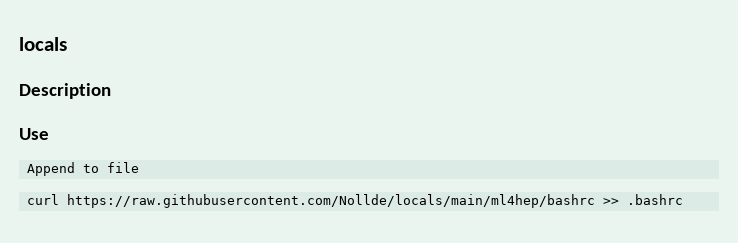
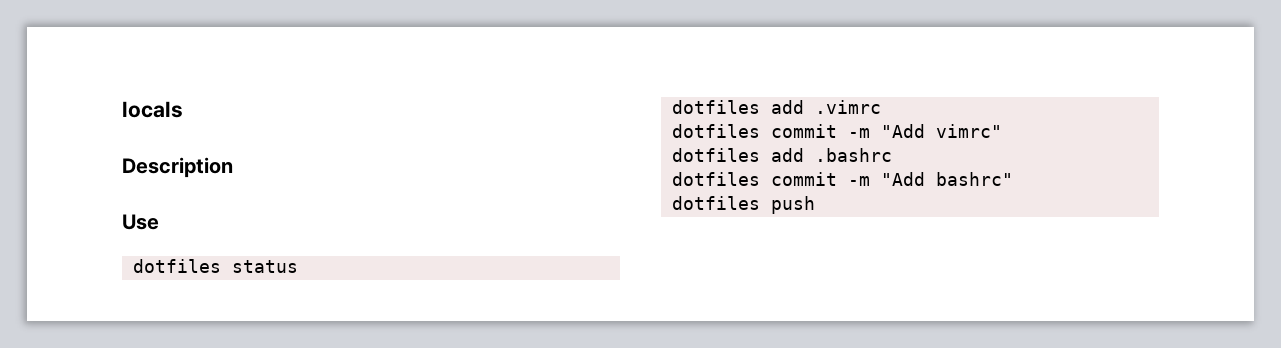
[27,162,140,176] [27,194,684,208] Append to file // curl https://raw.githubusercontent.com/Nollde/locals/main/ml4hep/bashrc >> .bashrc -> [133,259,299,273] [672,100,882,114] [672,124,1003,138] [672,148,893,162] [672,172,1014,186] [672,196,816,214] dotfiles status // dotfiles add .vimrc // dotfiles commit -m "Add vimrc" // dotfiles add .bashrc // dotfiles commit -m "Add bashrc" // dotfiles push

